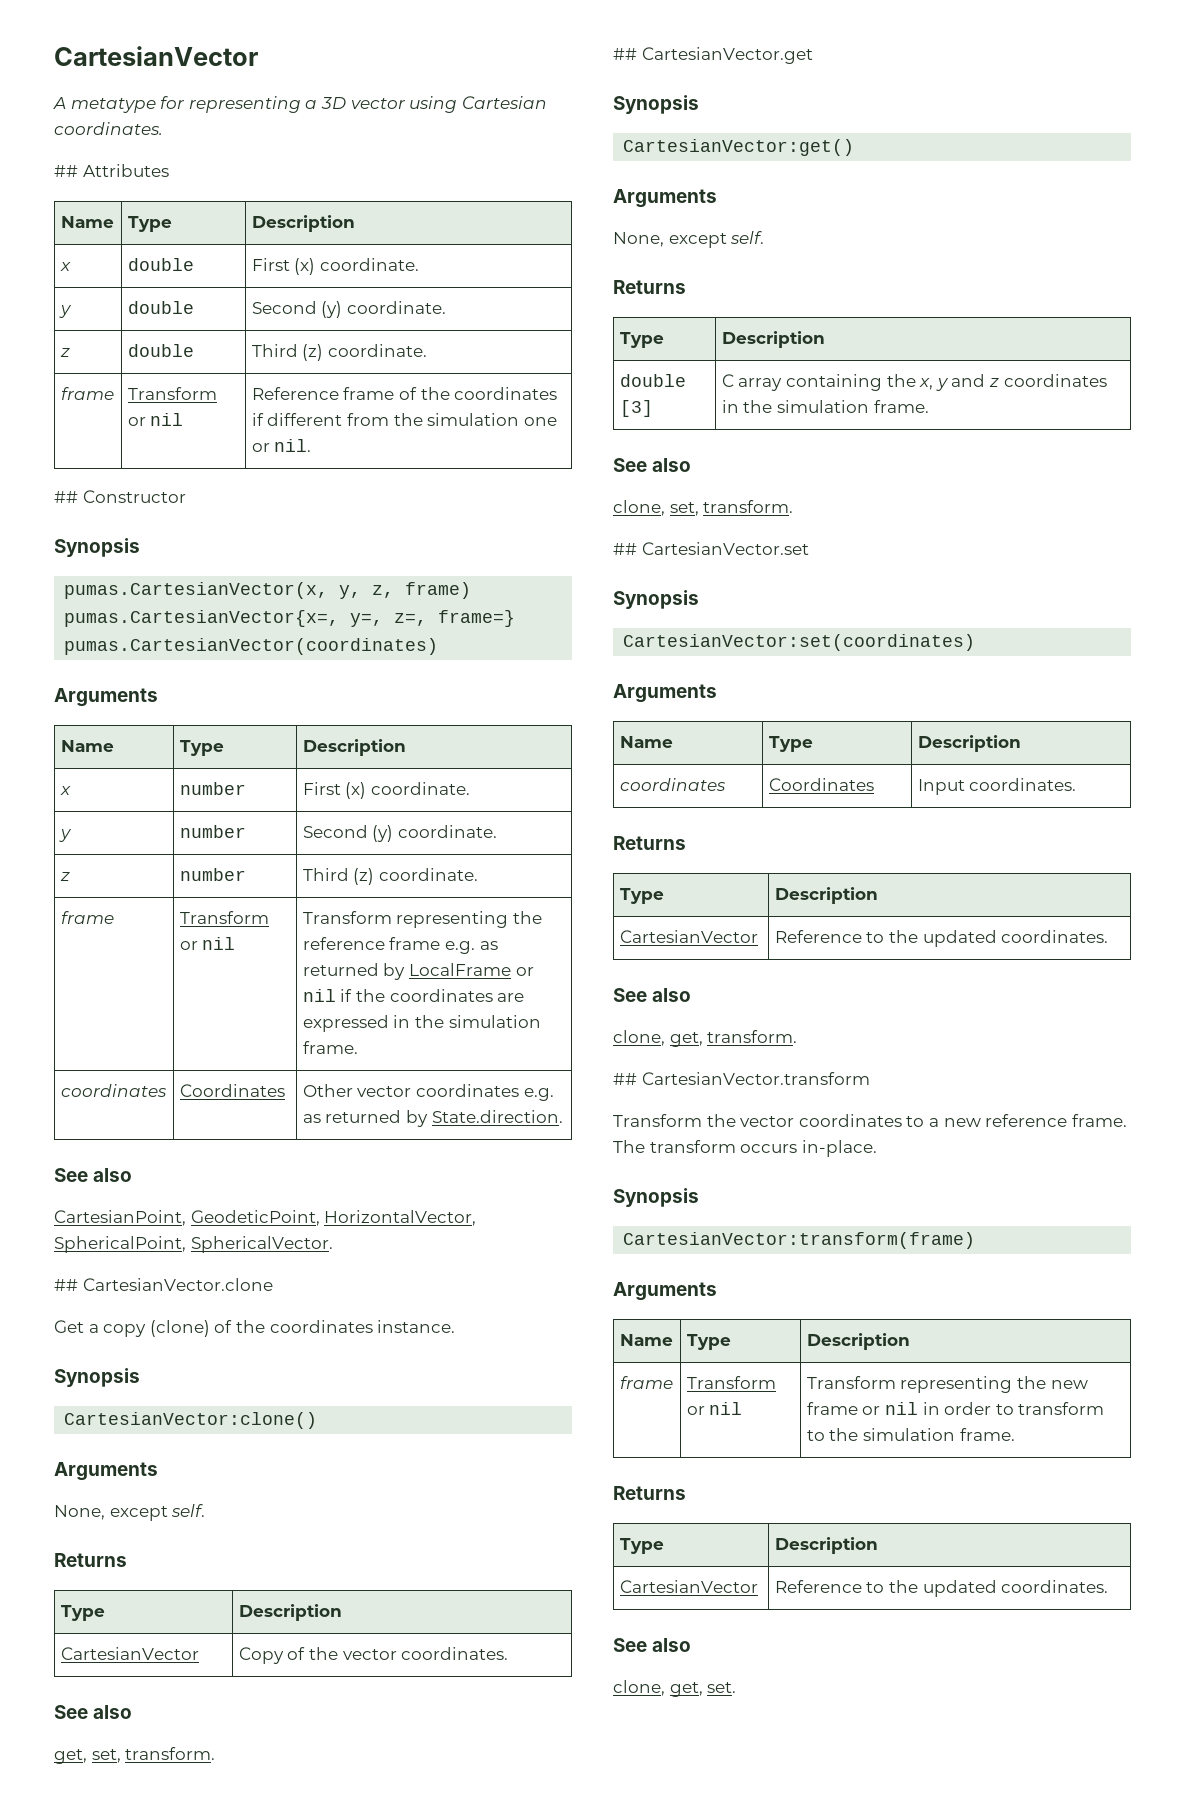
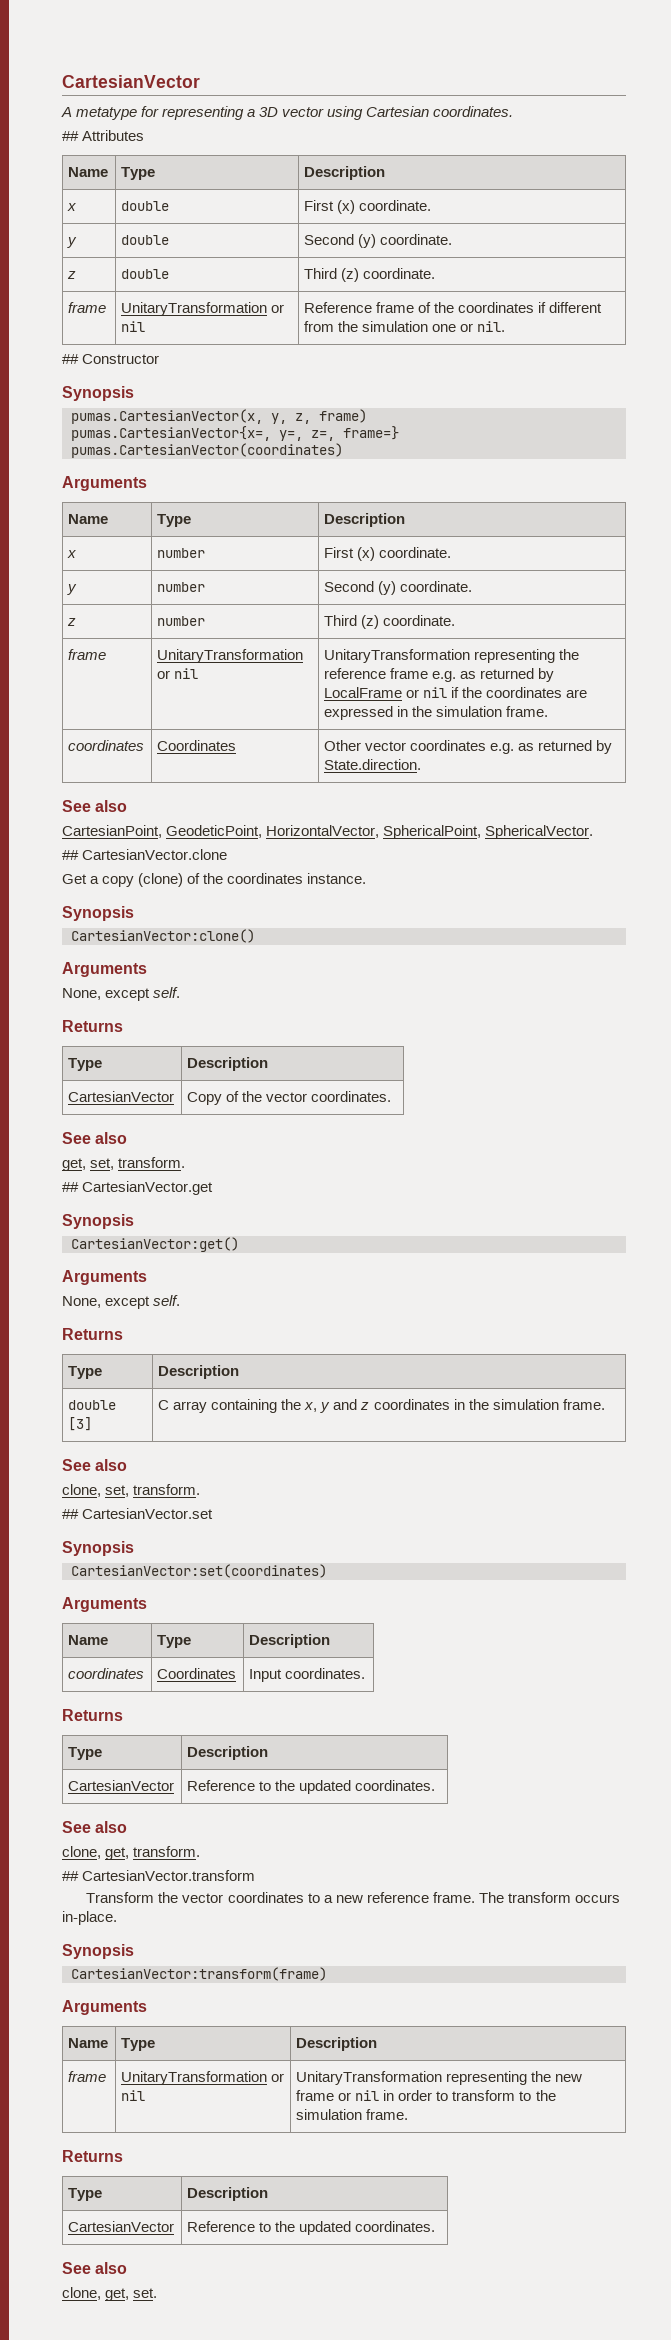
[127,387,217,400] Transform -> [121,302,268,316] UnitaryTransformation
[179,911,269,924] [179,937,236,950] [302,911,392,924] Transform or nil | Transform -> [157,649,304,663] [157,668,199,679] [324,649,471,663] UnitaryTransformation or nil | UnitaryTransformation
[686,1376,776,1389] [686,1402,743,1415] [806,1376,896,1389] Transform or nil | Transform -> [121,2071,285,2085] [121,2090,146,2101] [296,2071,443,2085] UnitaryTransformation or nil | UnitaryTransformation

